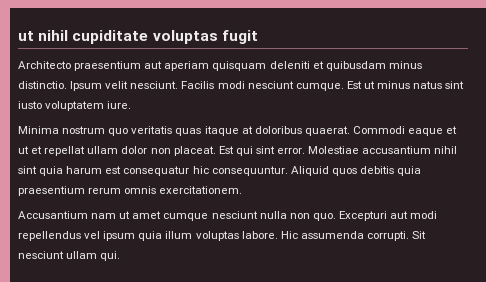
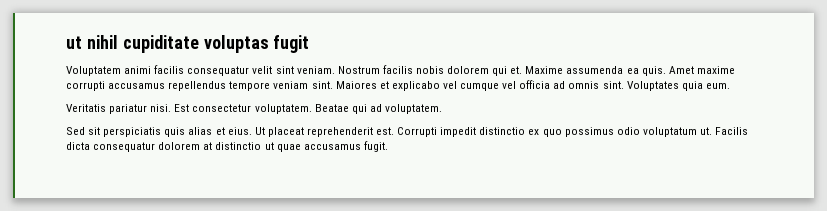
[18,61,422,71] [18,81,465,91] [18,101,132,111] [18,126,458,136] [18,146,458,156] [18,166,422,176] [18,186,243,196] [18,211,438,221] [18,231,427,241] [18,251,121,261] Architecto praesentium aut aperiam quisquam deleniti et quibusdam minus distinctio. Ipsum velit nesciunt. Facilis modi nesciunt cumque. Est ut minus natus sint iusto voluptatem iure. // Minima nostrum quo veritatis quas itaque at doloribus quaerat. Commodi eaque et ut et repellat ullam dolor non placeat. Est qui sint error. Molestiae accusantium nihil sint quia harum est consequatur hic consequuntur. Aliquid quos debitis quia praesentium rerum omnis exercitationem. // Accusantium nam ut amet cumque nesciunt nulla non quo. Excepturi aut modi repellendus vel ipsum quia illum voluptas labore. Hic assumenda corrupti. Sit nesciunt ullam qui. -> [66,65,735,76] [66,80,730,91] [66,104,442,114] [66,127,749,137] [66,141,388,152] Voluptatem animi facilis consequatur velit sint veniam. Nostrum facilis nobis dolorem qui et. Maxime assumenda ea quis. Amet maxime corrupti accusamus repellendus tempore veniam sint. Maiores et explicabo vel cumque vel officia ad omnis sint. Voluptates quia eum. // Veritatis pariatur nisi. Est consectetur voluptatem. Beatae qui ad voluptatem. // Sed sit perspiciatis quis alias et eius. Ut placeat reprehenderit est. Corrupti impedit distinctio ex quo possimus odio voluptatum ut. Facilis dicta consequatur dolorem at distinctio ut quae accusamus fugit.

